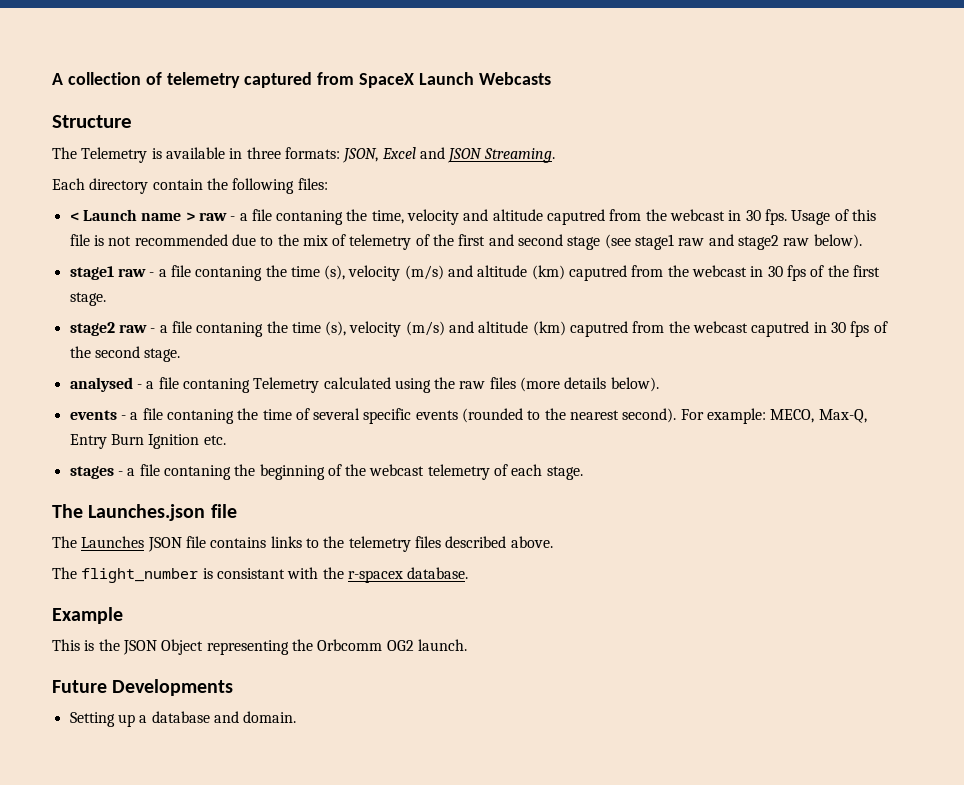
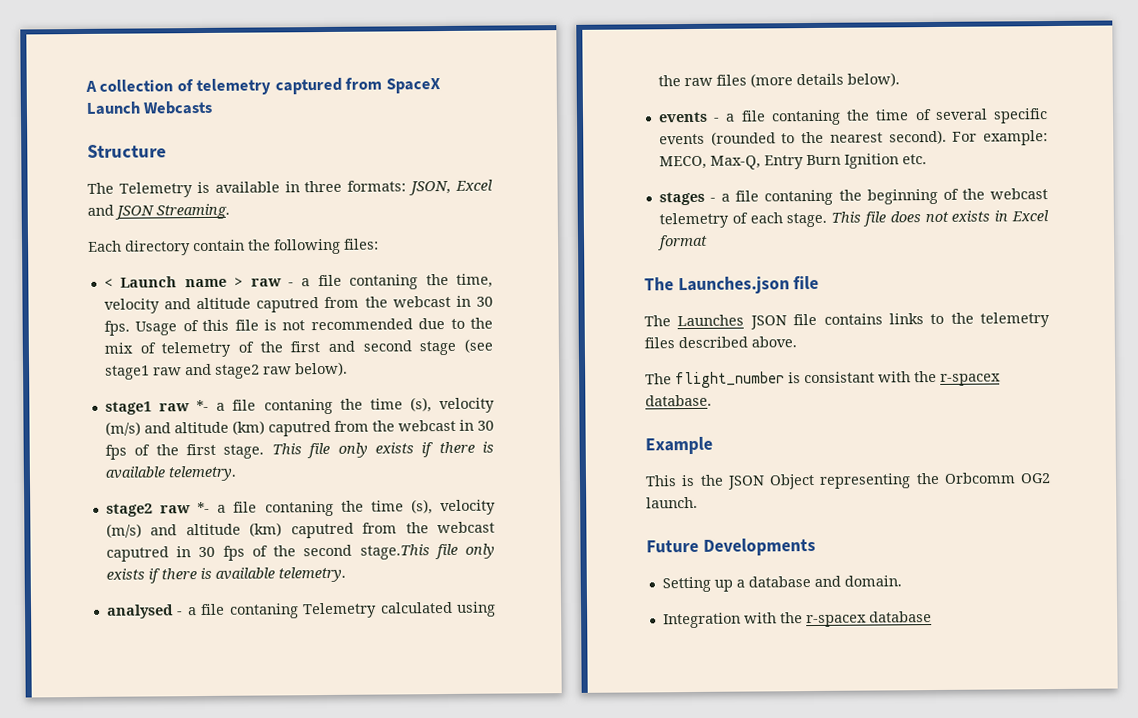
[149,272,155,277] - -> [196,399,210,412] *-
[69,322,156,336] // stage2 raw - -> [271,441,495,459] [104,465,236,482] [105,501,211,517] This file only exists if there is available telemetry. // stage2 raw *-
[144,348,181,362] stage. -> [359,543,495,560] [105,566,346,584] stage.This file only exists if there is available telemetry.
(583, 473) none -> [831,210,1049,227] [655,234,708,251] This file does not exists in Excel format
(297, 717) none -> [662,611,932,629] // Integration with the r-spacex database

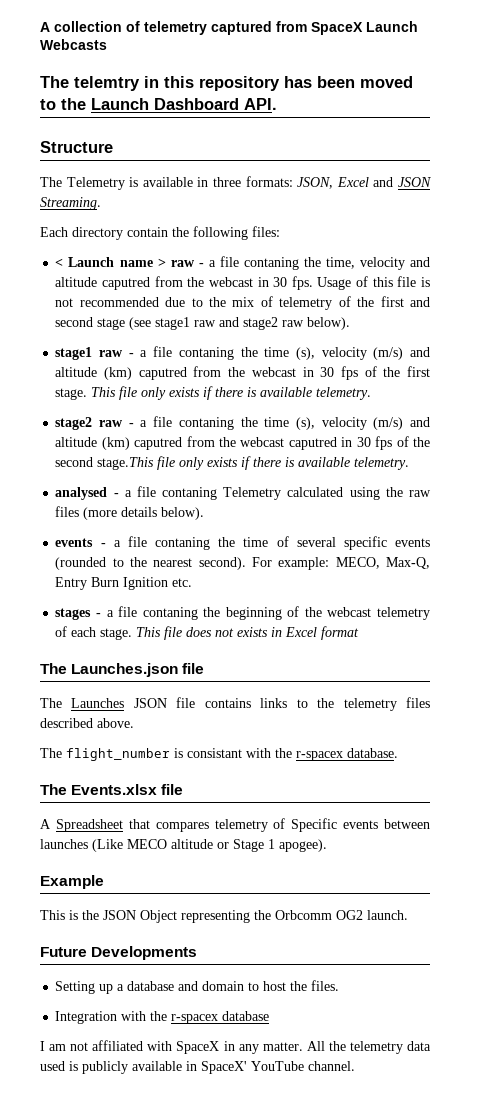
(213, 107) none -> [40,76,413,91] [40,98,277,110] // The telemtry in this repository has been moved to the Launch Dashboard API.
[196,399,210,412] *- -> [128,353,134,357] -
[197,501,211,514] *- -> [128,423,134,427] -
(712, 400) none -> [40,784,184,795] [40,818,430,832] [40,839,327,852] // The Events.xlsx file // A Spreadsheet that compares telemetry of Specific events between launches (Like MECO altitude or Stage 1 apogee).
[843,575,902,587] domain. -> [202,980,340,991] domain to host the files.
(932, 617) none -> [40,1040,431,1054] [40,1061,355,1074] // I am not affiliated with SpaceX in any matter. All the telemetry data used is publicly available in SpaceX' YouTube channel.

